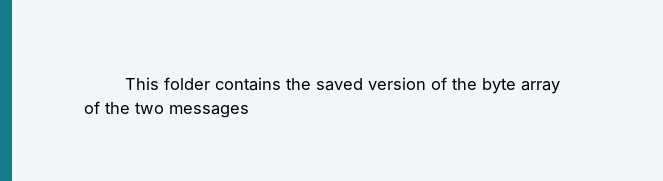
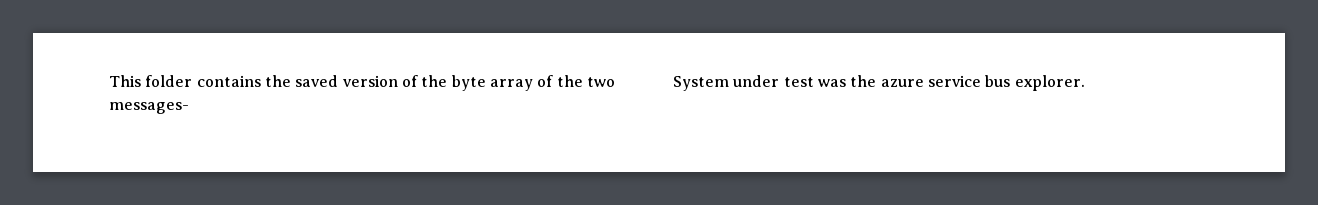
[169,105,249,118] messages -> [109,102,189,114] [673,75,1085,91] messages- // System under test was the azure service bus explorer.

